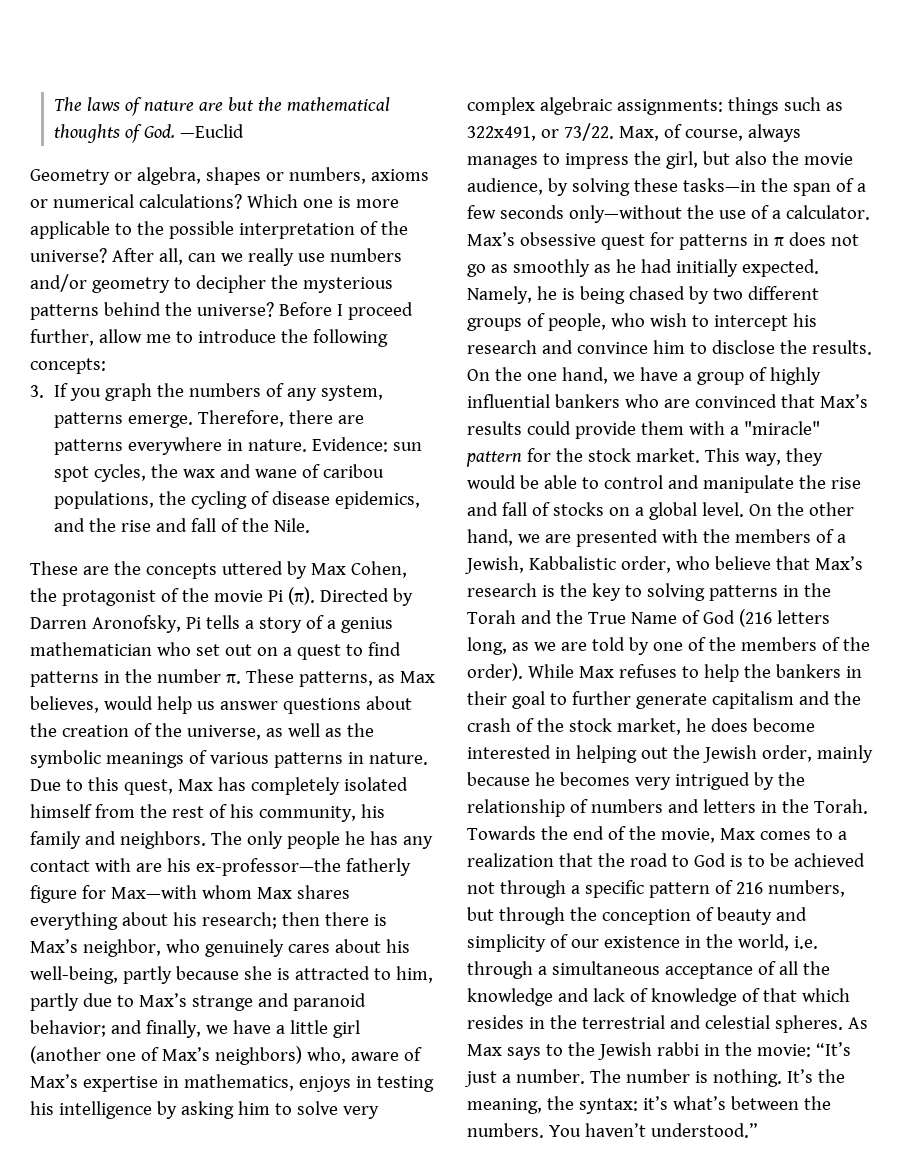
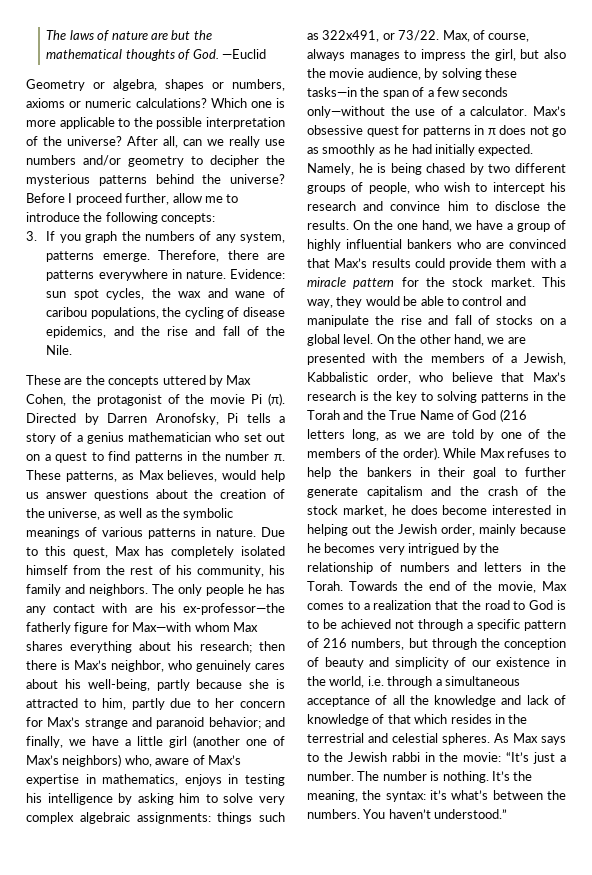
[52,194,134,208] numerical -> [85,98,132,108] numeric
(134, 1001) none -> [215,698,285,708] [26,717,43,727] her concern for
[743,421,820,435] "miracle" -> [307,277,346,287] miracle

